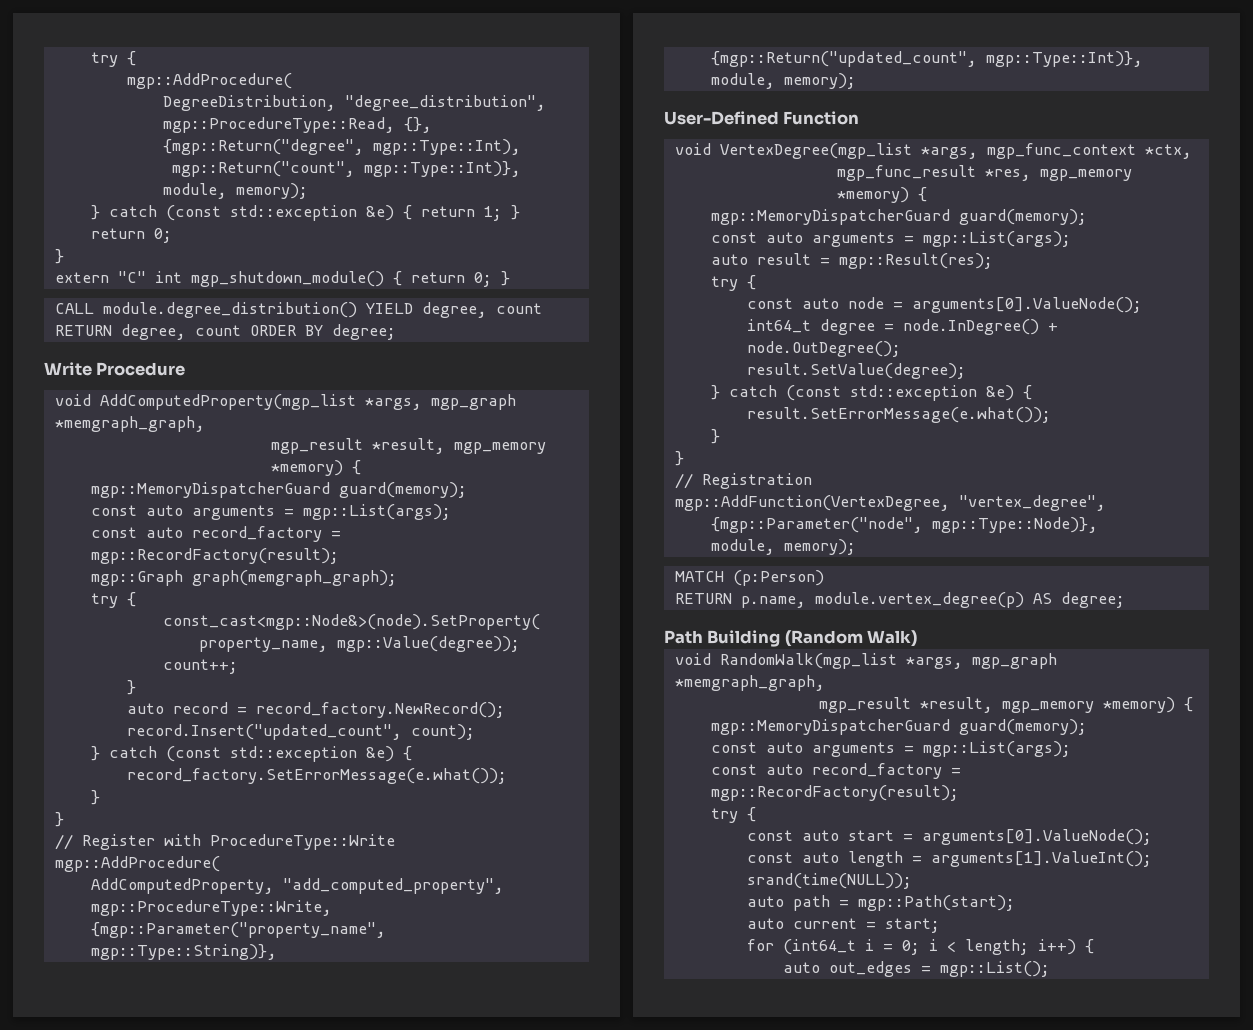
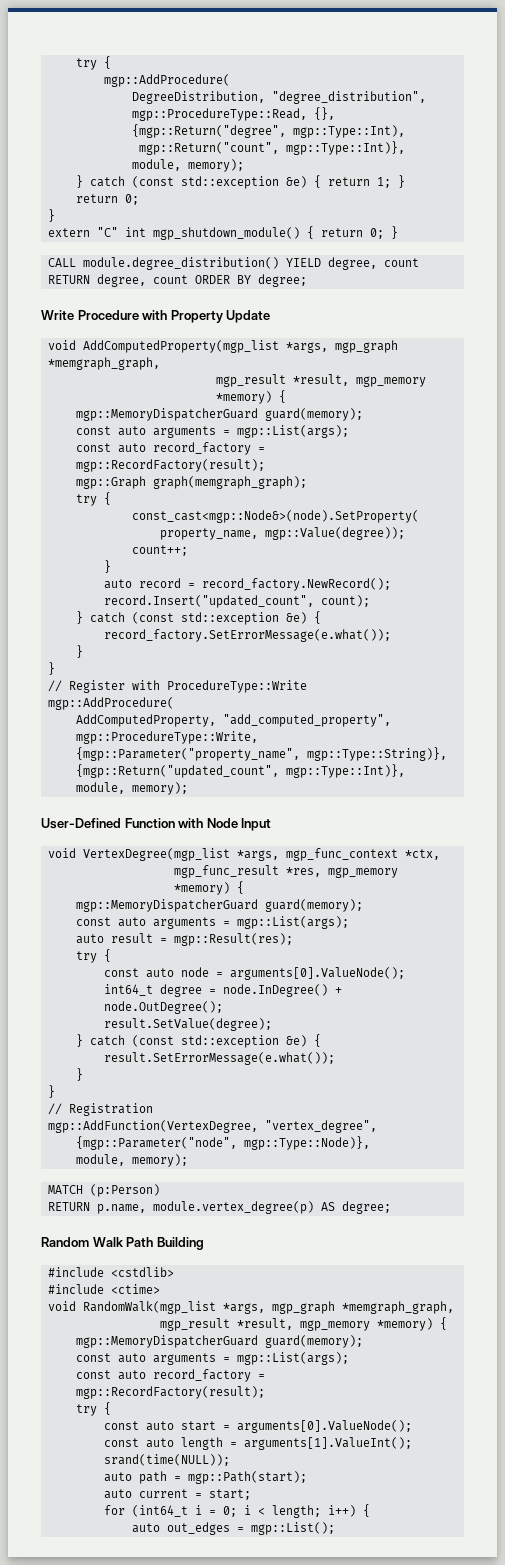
(186, 369) none -> [142,310,271,323] with Property Update
(860, 118) none -> [178,818,272,831] with Node Input
(1126, 600) none -> [41,1237,124,1247] Random Walk
[784,630,918,647] (Random Walk) -> [48,1267,175,1277] [48,1284,161,1294] // #include <cstdlib> // #include <ctime>

